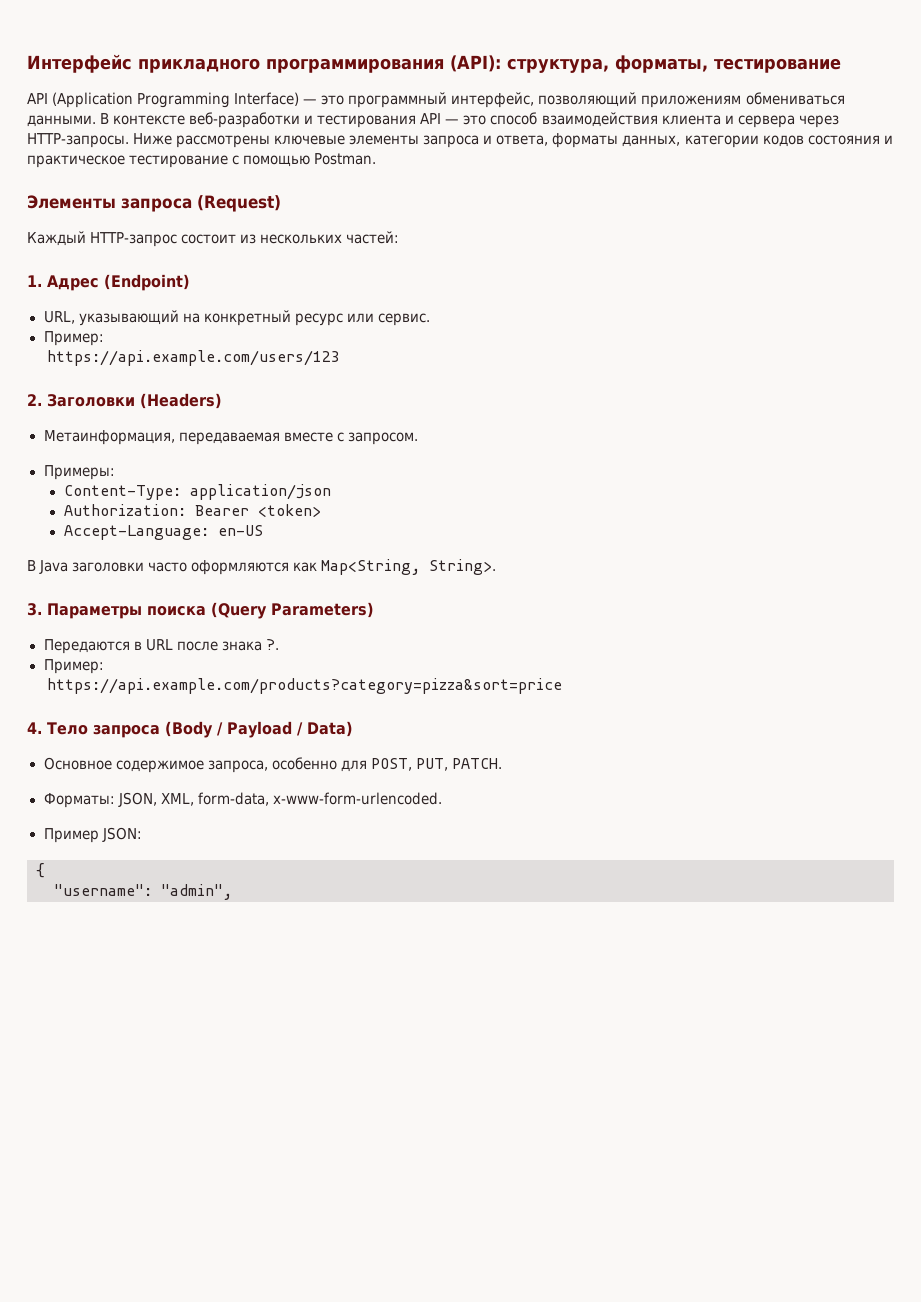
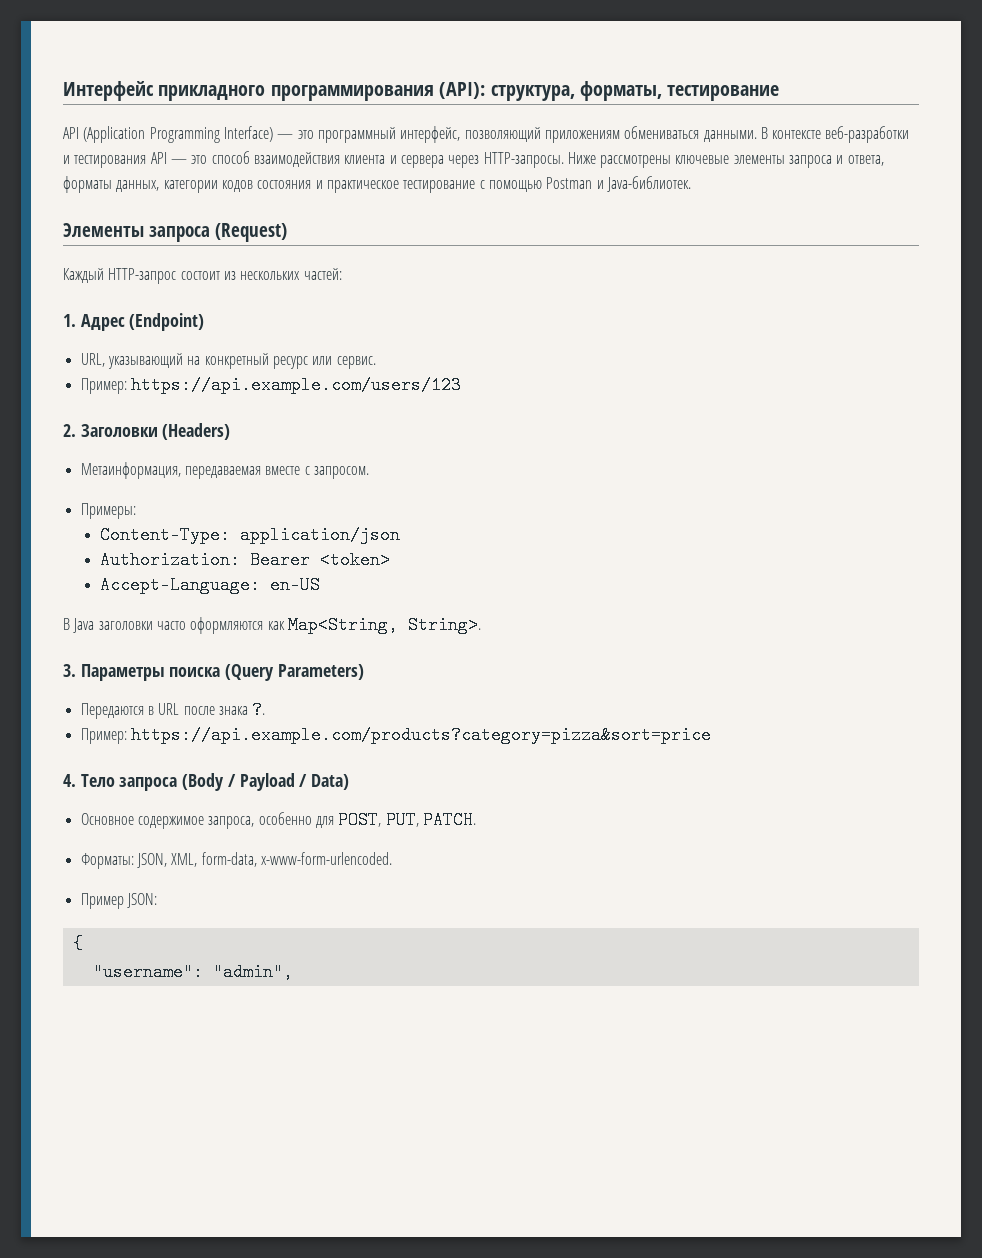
[314,153,377,165] Postman. -> [546,176,691,192] Postman и Java-библиотек.
(104, 338) // -> (127, 386) none
(104, 666) // -> (127, 736) none

